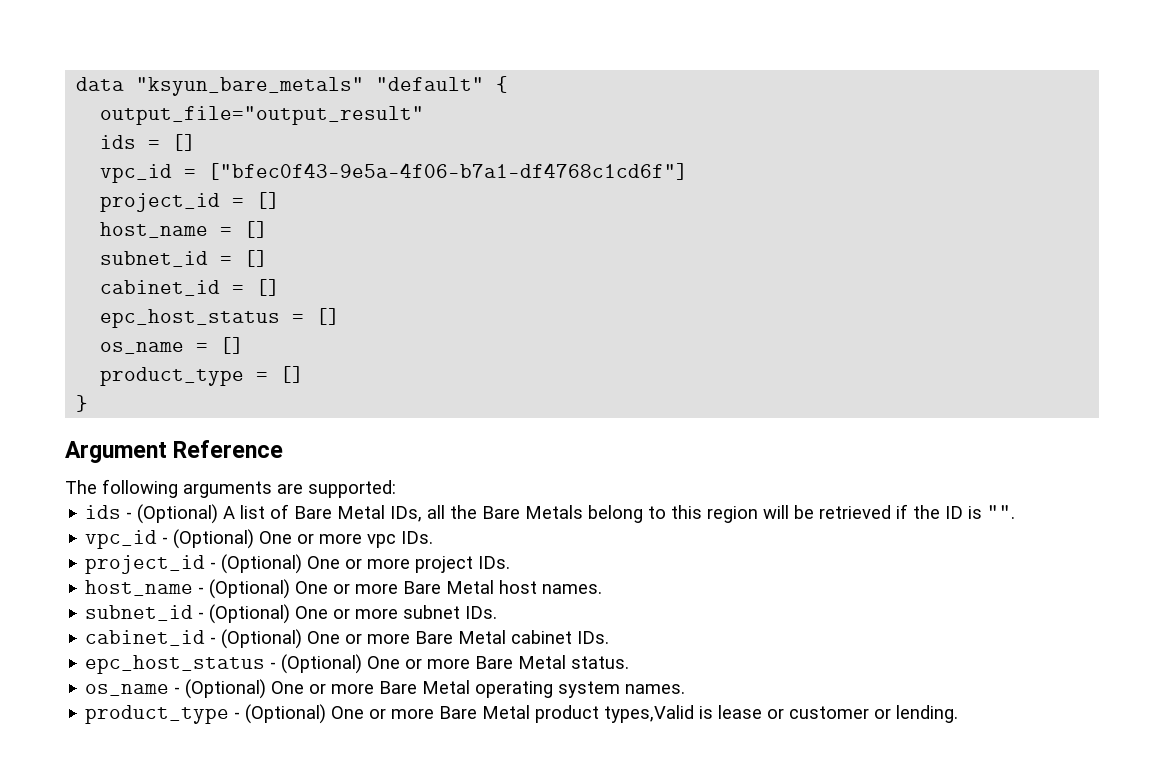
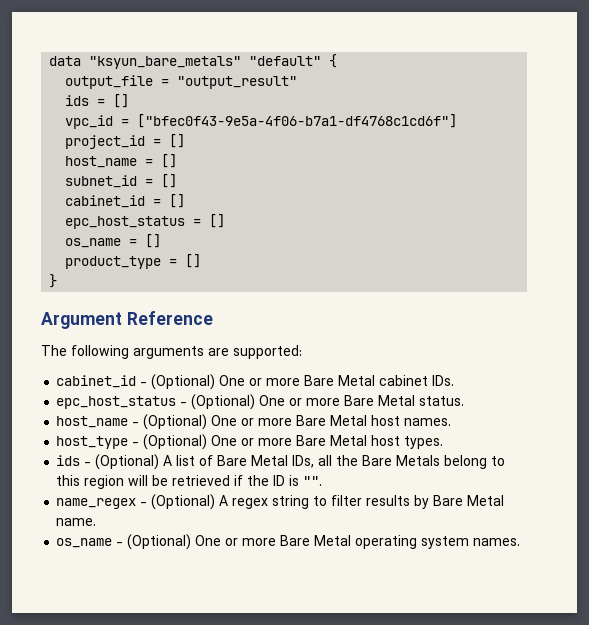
[100,106,425,125] output_file="output_result" -> [65,75,298,89] output_file = "output_result"
(396, 489) none -> [56,374,455,390] [56,394,465,410] [56,414,452,430] [56,434,444,450] // cabinet_id - (Optional) One or more Bare Metal cabinet IDs. // epc_host_status - (Optional) One or more Bare Metal status. // host_name - (Optional) One or more Bare Metal host names. // host_type - (Optional) One or more Bare Metal host types.
[85,529,434,549] [85,554,511,574] [85,579,603,599] [85,604,498,624] [85,629,610,649] [85,654,630,674] vpc_id - (Optional) One or more vpc IDs. // project_id - (Optional) One or more project IDs. // host_name - (Optional) One or more Bare Metal host names. // subnet_id - (Optional) One or more subnet IDs. // cabinet_id - (Optional) One or more Bare Metal cabinet IDs. // epc_host_status - (Optional) One or more Bare Metal status. -> [56,494,505,510] [56,518,97,526] name_regex - (Optional) A regex string to filter results by Bare Metal name.
[85,704,959,724] // product_type - (Optional) One or more Bare Metal product types,Valid is lease or customer or lending. -> (521, 542) none

